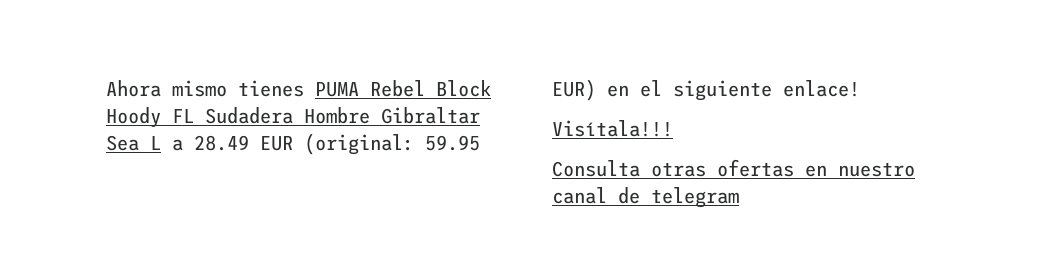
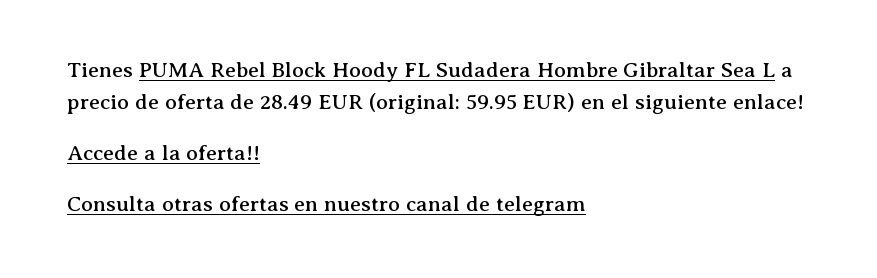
[106,80,304,97] Ahora mismo tienes -> [67,63,133,77] Tienes
(183, 145) none -> [67,94,255,114] precio de oferta de
[552,120,673,137] Visítala!!! -> [67,145,261,160] Accede a la oferta!!

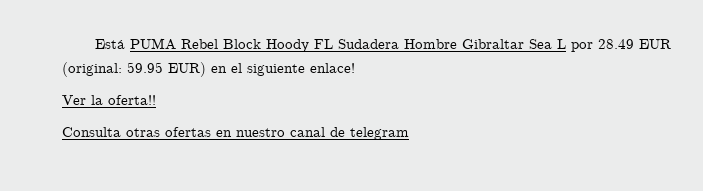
[67,63,133,77] Tienes -> [95,39,126,49] Está
[780,67,793,77] [67,94,255,114] a precio de oferta de -> [571,42,594,52] por
[67,145,156,160] Accede a -> [62,95,86,105] Ver

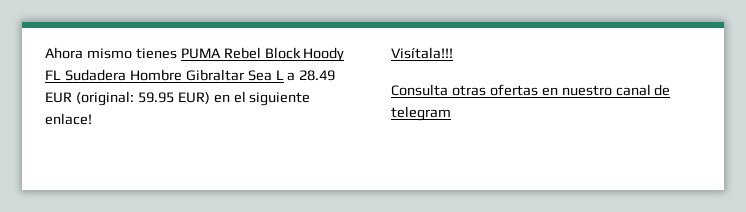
[95,39,126,49] Está -> [45,47,177,59] Ahora mismo tienes
[571,42,594,52] por -> [287,72,296,81] a
[62,95,156,105] Ver la oferta!! -> [391,47,453,59] Visítala!!!

